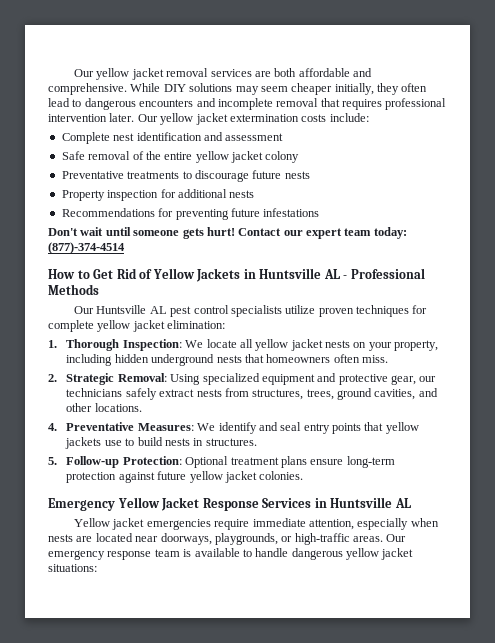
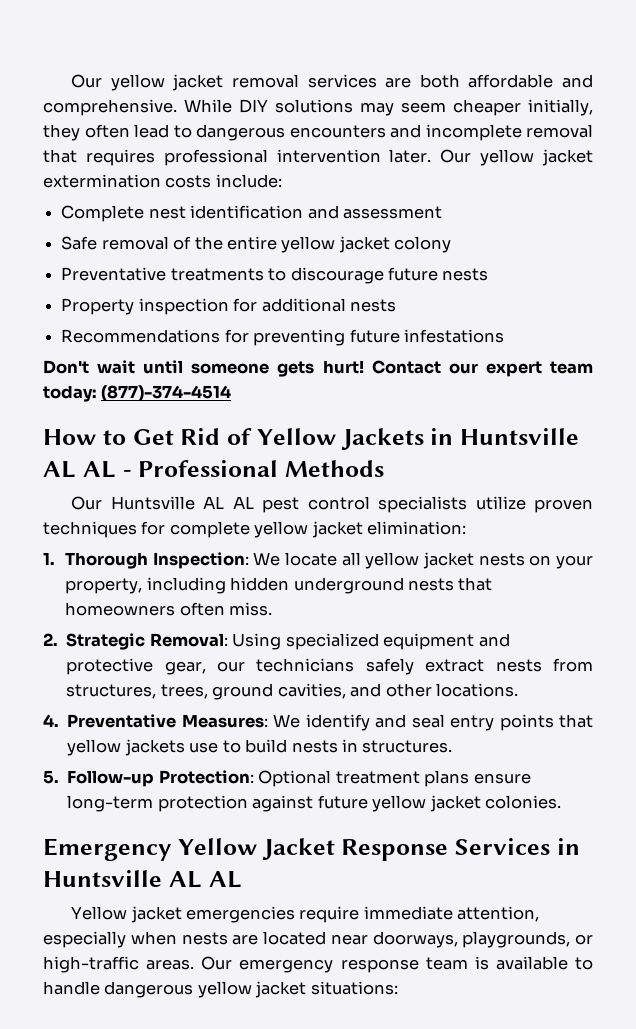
(340, 274) none -> [82,461,116,478] AL
(167, 310) none -> [232,496,254,509] AL
(411, 503) none -> [208,871,242,888] AL

